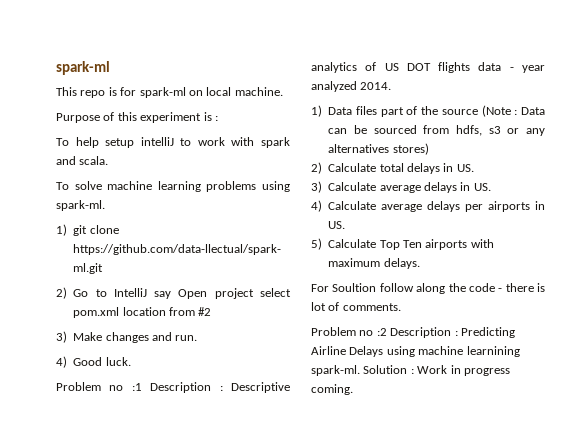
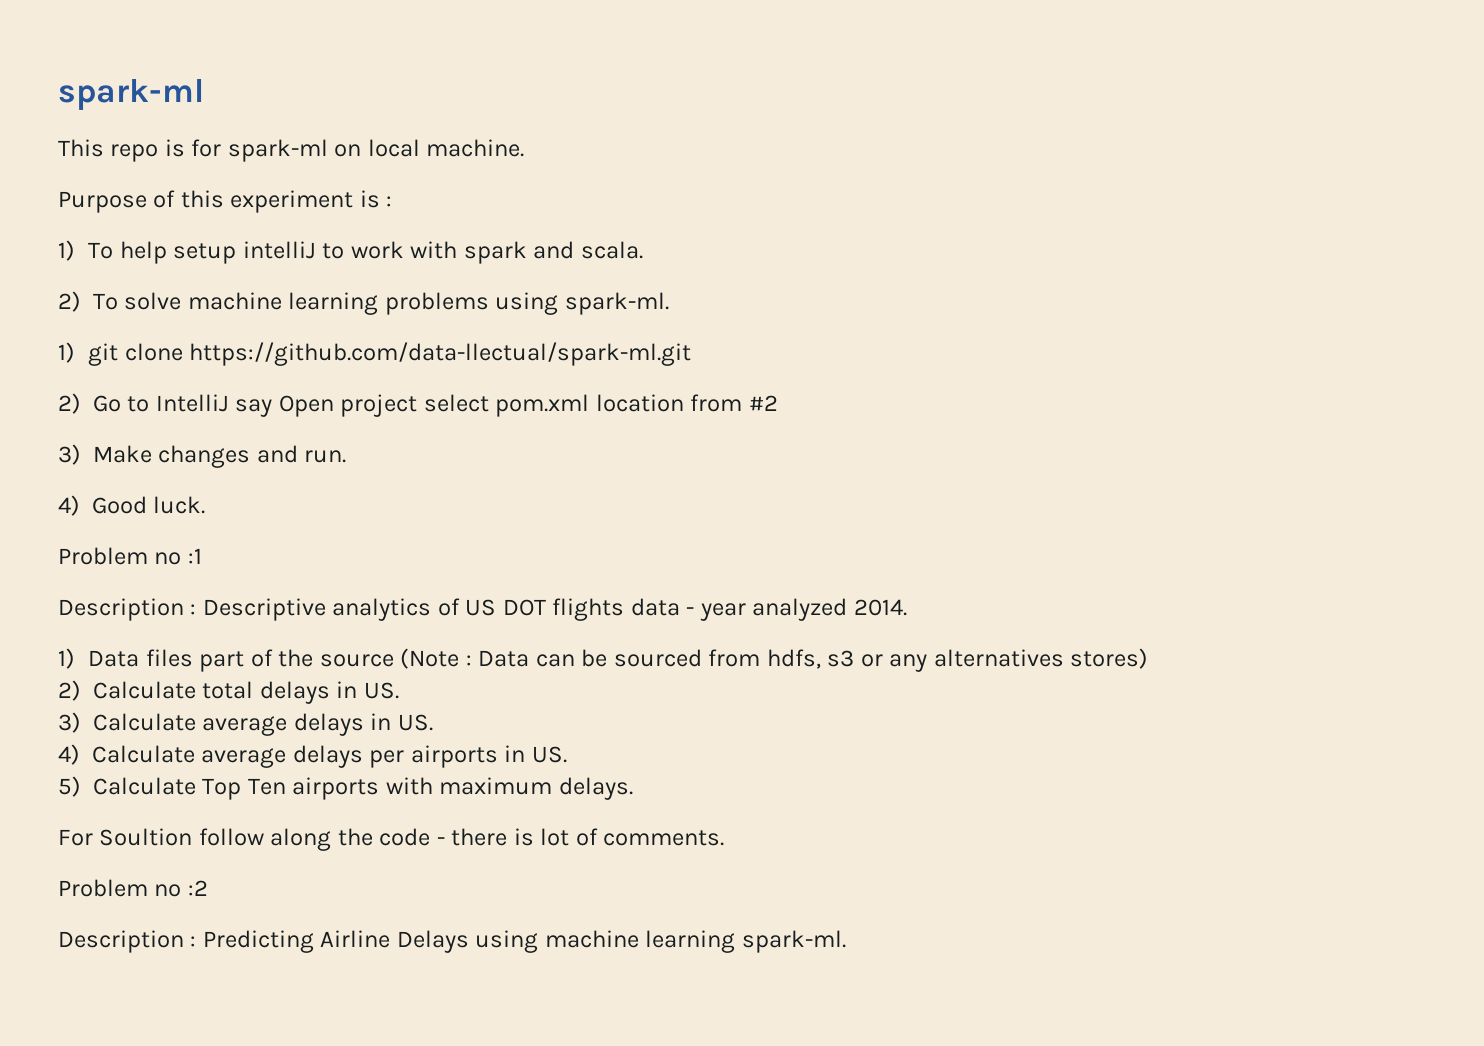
(218, 118) none -> [58,240,75,261] 1)
(109, 160) none -> [58,291,81,312] 2)
(142, 387) none -> (202, 556) //
(387, 332) none -> (208, 888) //
[466,346,520,357] [311,365,510,376] [311,384,353,395] learnining spark-ml. Solution : Work in progress coming. -> [645,930,846,953] learning spark-ml.

